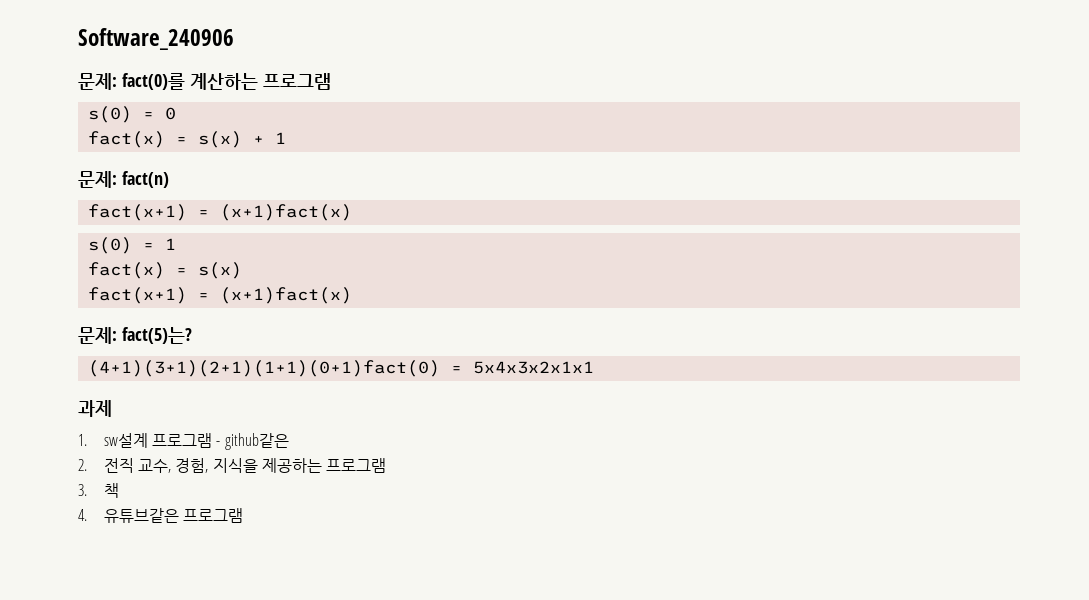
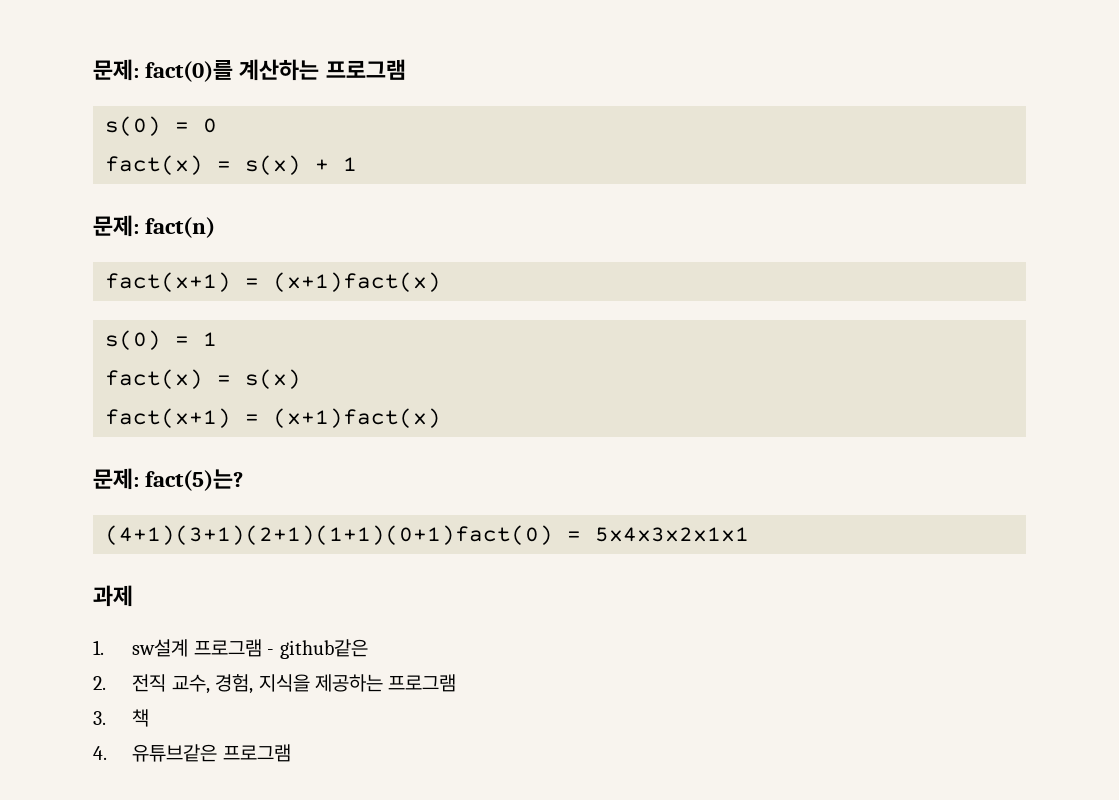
[78,28,234,50] Software_240906 // -> (93, 70) none

